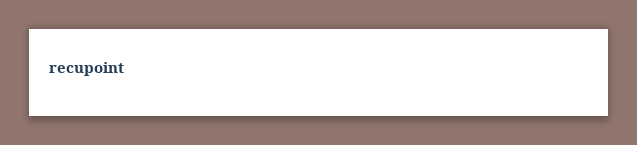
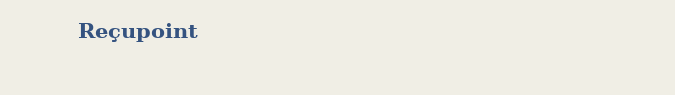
[49,62,124,76] recupoint -> [78,23,198,42] Reçupoint

